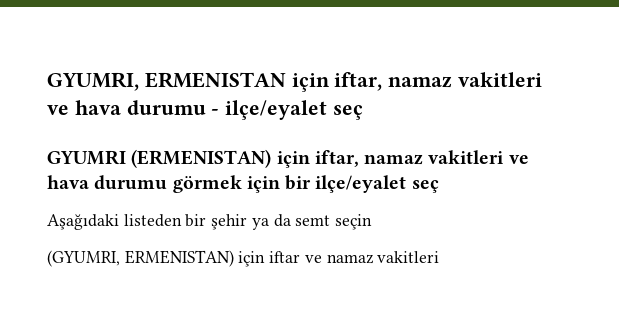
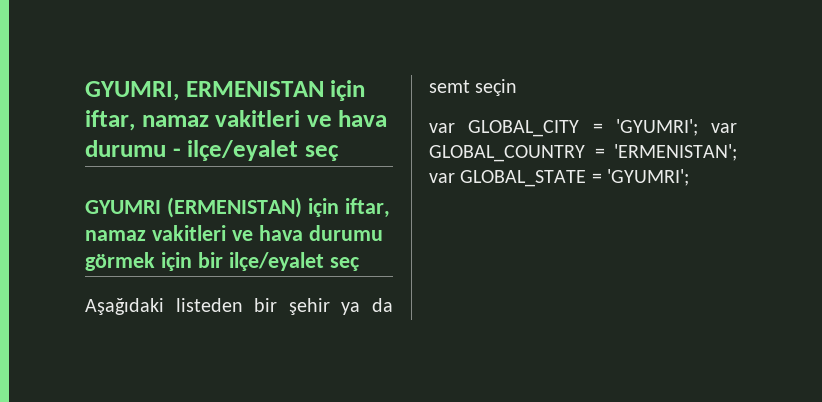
[47,250,440,267] (GYUMRI, ERMENISTAN) için iftar ve namaz vakitleri -> [429,119,737,137] [429,144,737,162] [429,169,690,187] var GLOBAL_CITY = 'GYUMRI'; var GLOBAL_COUNTRY = 'ERMENISTAN'; var GLOBAL_STATE = 'GYUMRI';

